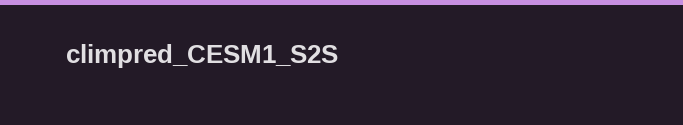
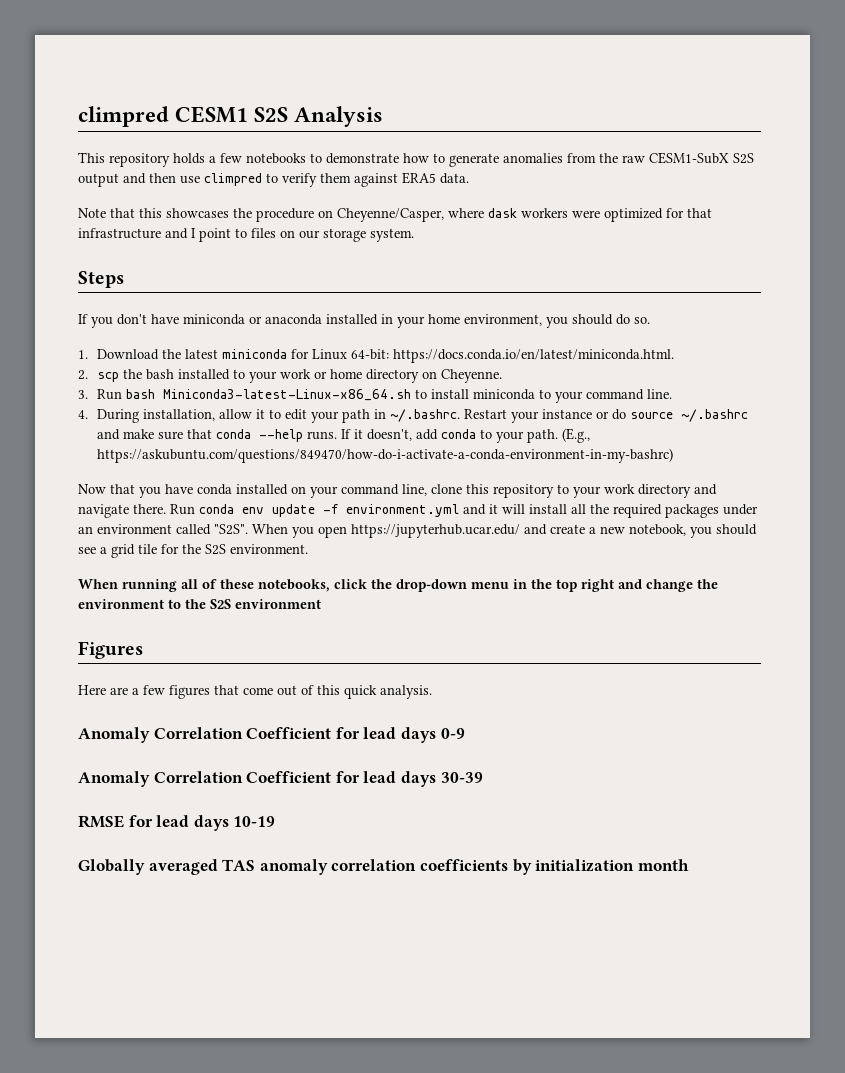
[66,44,338,68] climpred_CESM1_S2S -> [78,106,384,127] [78,152,754,167] [78,172,469,187] [78,208,712,222] [78,228,414,242] [78,271,124,288] [78,314,650,328] [78,349,675,363] [78,369,503,383] [78,389,673,403] [78,409,749,423] [97,428,591,443] [97,448,674,463] [78,484,717,498] [78,504,758,518] [78,524,757,538] [78,544,308,558] [78,579,718,592] [78,599,321,609] [78,641,143,659] [78,685,432,699] [78,727,465,743] [78,771,483,787] [78,815,276,831] [78,859,689,875] climpred CESM1 S2S Analysis // This repository holds a few notebooks to demonstrate how to generate anomalies from the raw CESM1-SubX S2S output and then use climpred to verify them against ERA5 data. // Note that this showcases the procedure on Cheyenne/Casper, where dask workers were optimized for that infrastructure and I point to files on our storage system. // Steps // If you don't have miniconda or anaconda installed in your home environment, you should do so. // 1. Download the latest miniconda for Linux 64-bit: https://docs.conda.io/en/latest/miniconda.html. // 2. scp the bash installed to your work or home directory on Cheyenne. // 3. Run bash Miniconda3-latest-Linux-x86_64.sh to install miniconda to your command line. // 4. During installation, allow it to edit your path in ~/.bashrc. Restart your instance or do source ~/.bashrc and make sure that conda --help runs. If it doesn't, add conda to your path. (E.g., https://askubuntu.com/questions/849470/how-do-i-activate-a-conda-environment-in-my-bashrc) // Now that you have conda installed on your command line, clone this repository to your work directory and navigate there. Run conda env update -f environment.yml and it will install all the required packages under an environment called "S2S". When you open https://jupyterhub.ucar.edu/ and create a new notebook, you should see a grid tile for the S2S environment. // When running all of these notebooks, click the drop-down menu in the top right and change the environment to the S2S environment // Figures // Here are a few figures that come out of this quick analysis. // Anomaly Correlation Coefficient for lead days 0-9 // Anomaly Correlation Coefficient for lead days 30-39 // RMSE for lead days 10-19 // Globally averaged TAS anomaly correlation coefficients by initialization month

